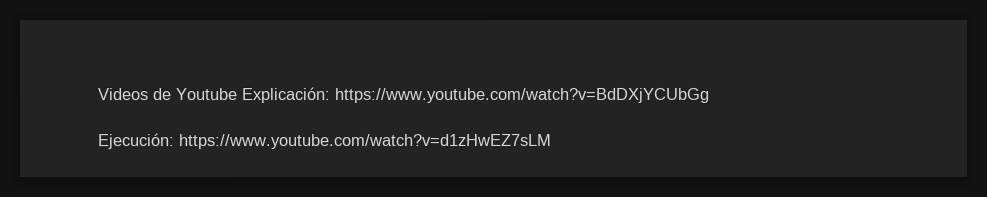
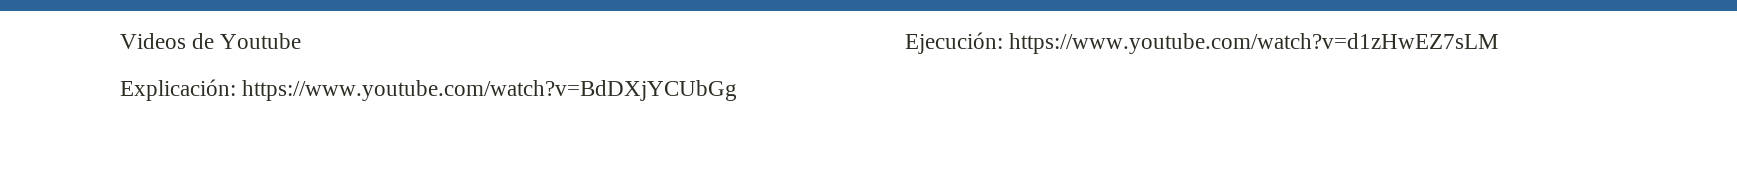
(238, 94) none -> (302, 41) //

